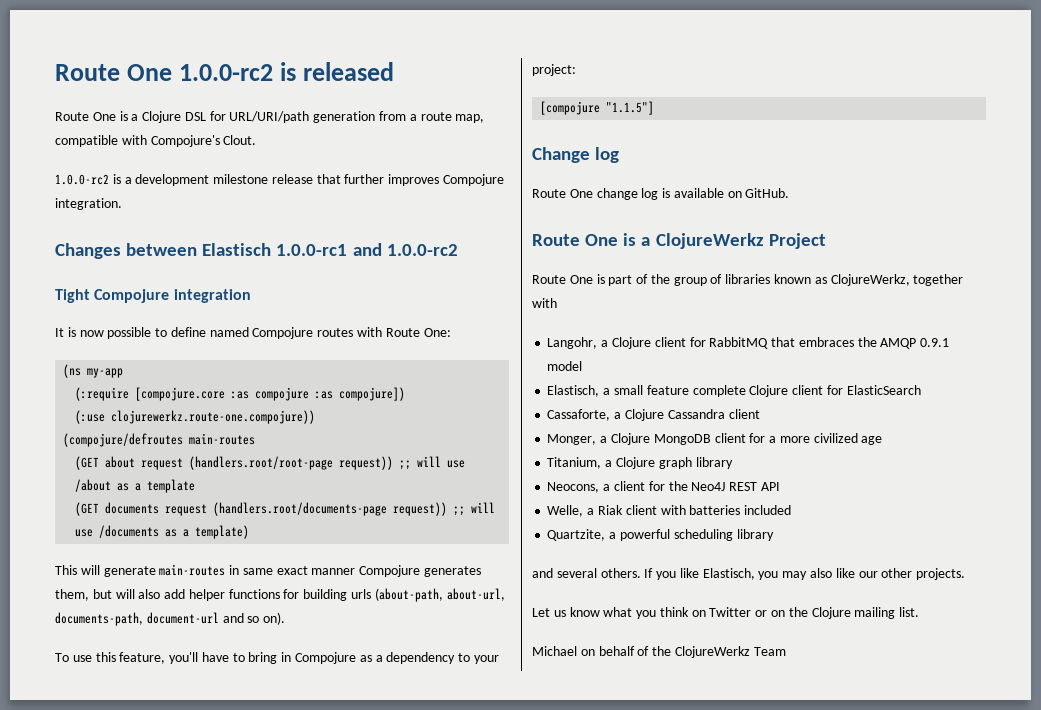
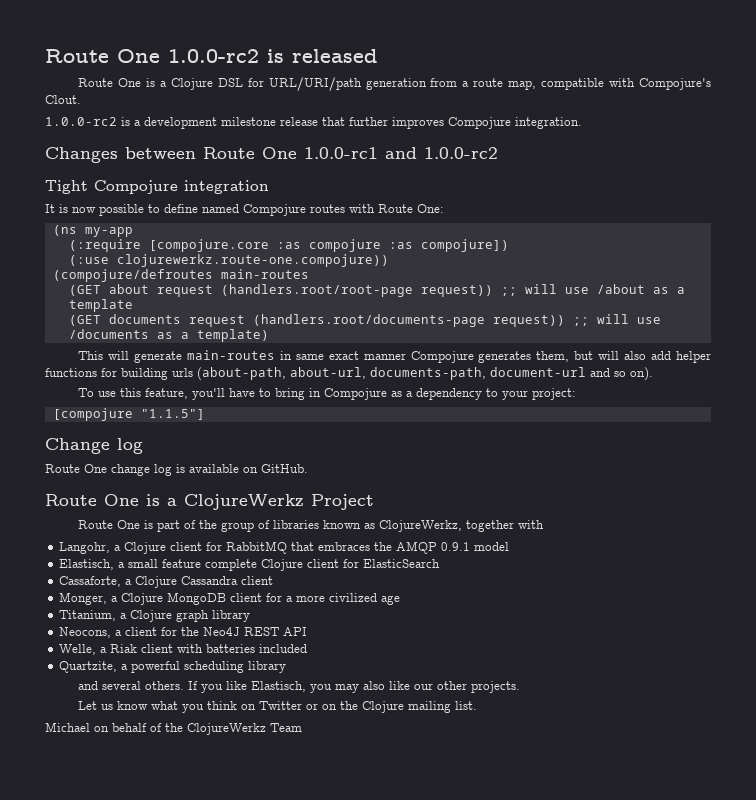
[202,243,272,256] Elastisch -> [203,147,297,159] Route One

